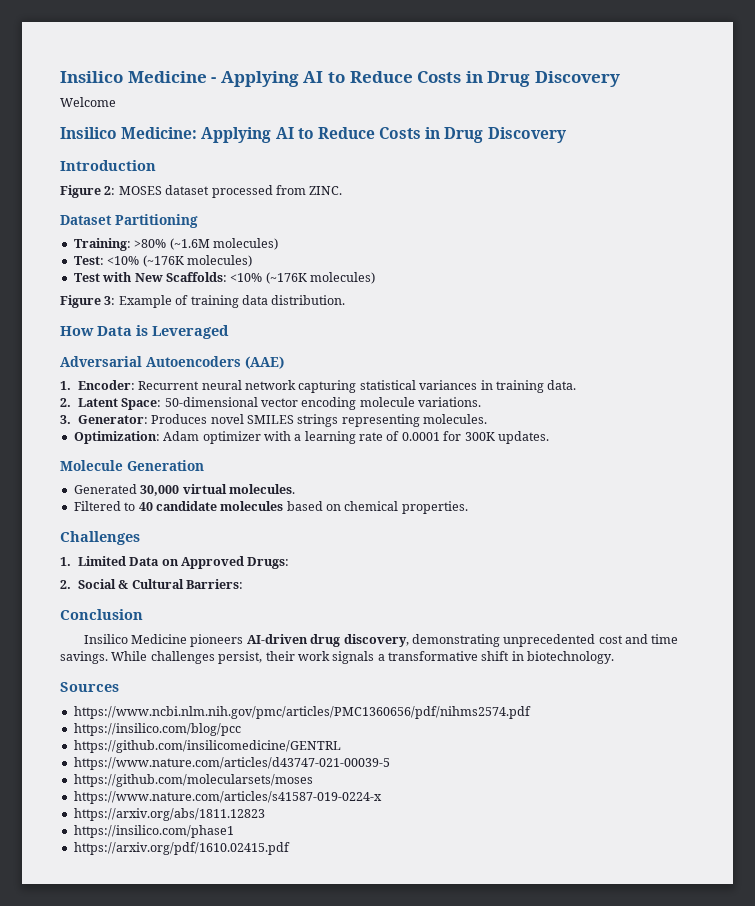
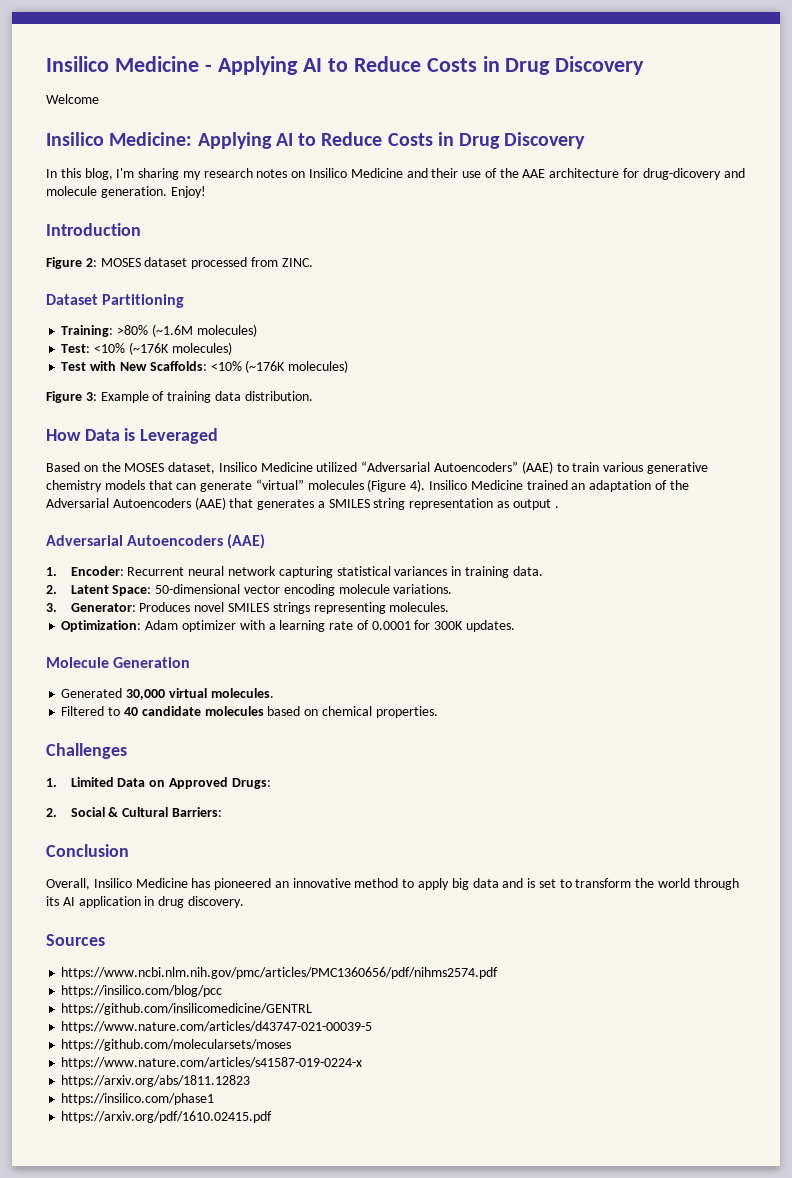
(566, 135) none -> [46,168,745,180] [46,186,206,198] // In this blog, I'm sharing my research notes on Insilico Medicine and their use of the AAE architecture for drug-dicovery and molecule generation. Enjoy!
(229, 332) none -> [46,461,708,474] [46,479,689,492] [46,497,559,510] // Based on the MOSES dataset, Insilico Medicine utilized “Adversarial Autoencoders” (AAE) to train various generative chemistry models that can generate “virtual” molecules (Figure 4). Insilico Medicine trained an adaptation of the Adversarial Autoencoders (AAE) that generates a SMILES string representation as output .
[83,634,679,647] [60,651,615,664] Insilico Medicine pioneers AI-driven drug discovery, demonstrating unprecedented cost and time savings. While challenges persist, their work signals a transformative shift in biotechnology. -> [46,878,739,890] [46,896,244,908] Overall, Insilico Medicine has pioneered an innovative method to apply big data and is set to transform the world through its AI application in drug discovery.

